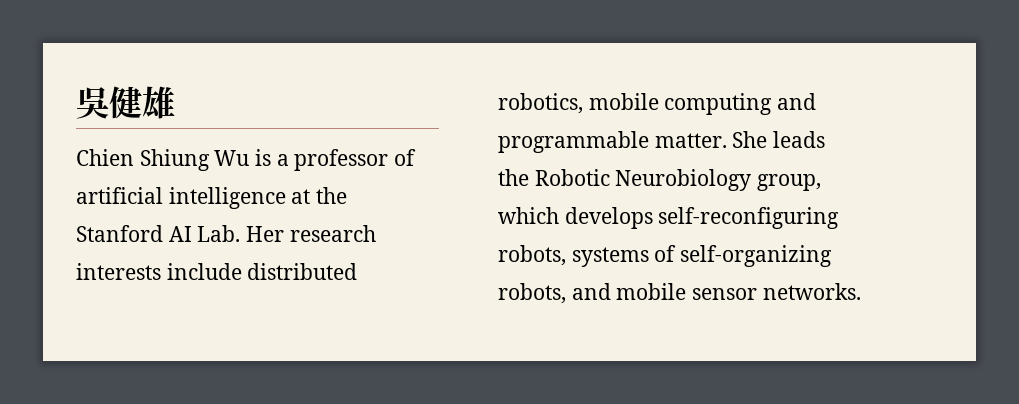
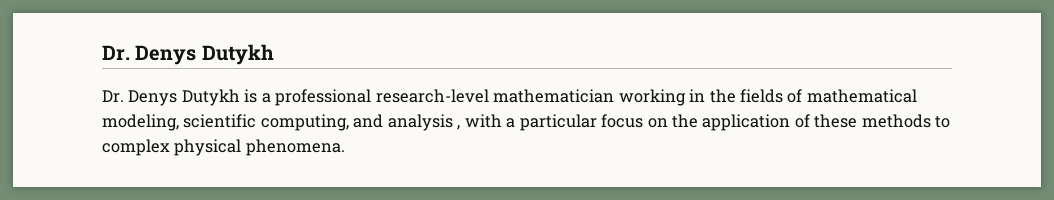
[76,86,175,119] [76,149,417,171] [76,187,348,209] [76,225,376,242] [76,263,358,280] [498,93,817,115] [498,131,826,153] [498,169,822,191] [498,207,840,229] [498,245,833,267] [498,283,861,304] 吳健雄 // Chien Shiung Wu is a professor of artificial intelligence at the Stanford AI Lab. Her research interests include distributed robotics, mobile computing and programmable matter. She leads the Robotic Neurobiology group, which develops self-reconfiguring robots, systems of self-organizing robots, and mobile sensor networks. -> [102,44,274,65] [102,89,917,106] [102,114,951,131] [102,139,345,156] Dr. Denys Dutykh // Dr. Denys Dutykh is a professional research-level mathematician working in the fields of mathematical modeling, scientific computing, and analysis , with a particular focus on the application of these methods to complex physical phenomena.

